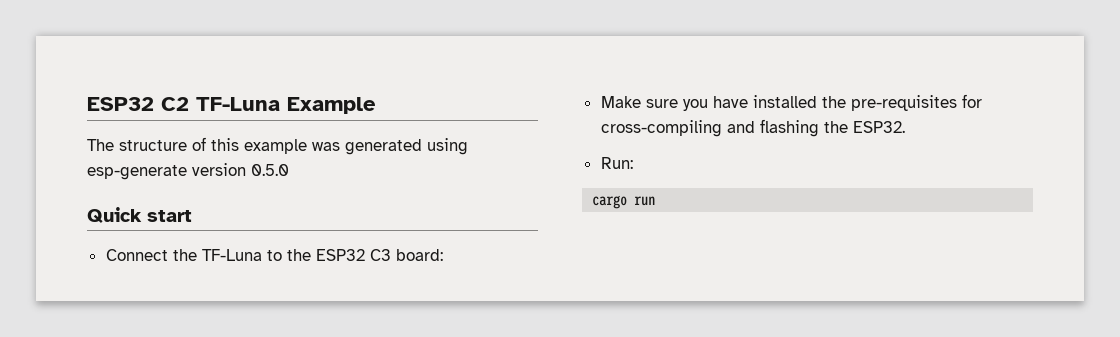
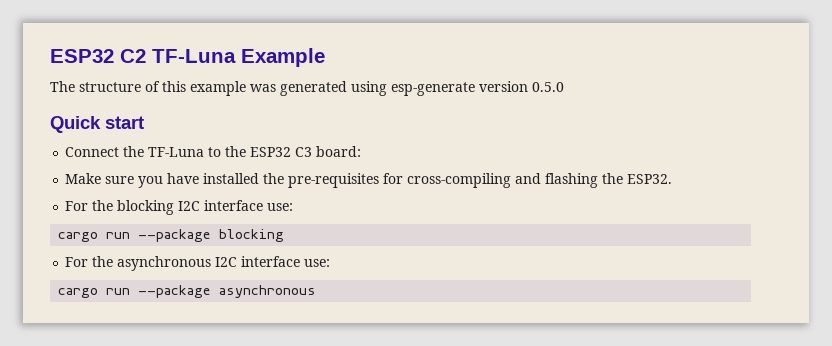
[600,157,633,169] [592,195,656,209] Run: // cargo run -> [65,200,294,215] [58,229,285,242] [65,256,331,271] [58,285,317,298] For the blocking I2C interface use: // cargo run --package blocking // For the asynchronous I2C interface use: // cargo run --package asynchronous

